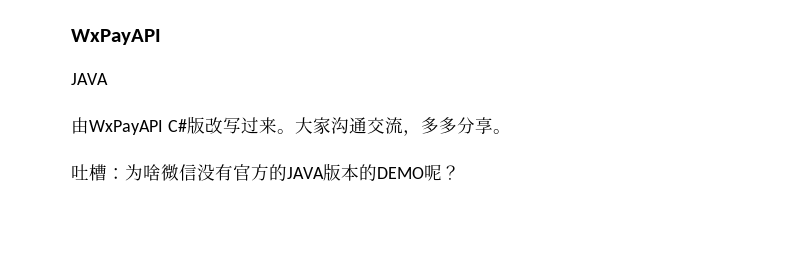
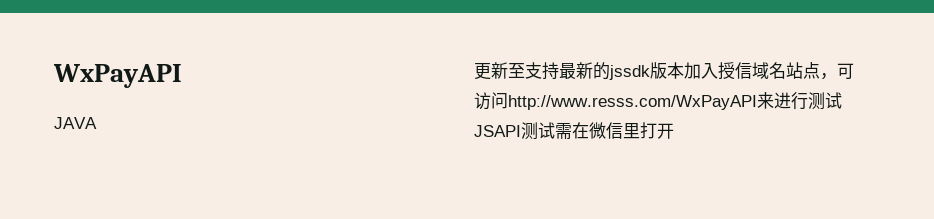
[71,116,511,136] [71,163,460,181] 由WxPayAPI C#版改写过来。大家沟通交流，多多分享。 // 吐槽：为啥微信没有官方的JAVA版本的DEMO呢？ -> [474,62,854,80] [474,92,842,110] [474,122,674,140] 更新至支持最新的jssdk版本加入授信域名站点，可访问http://www.resss.com/WxPayAPI来进行测试JSAPI测试需在微信里打开

